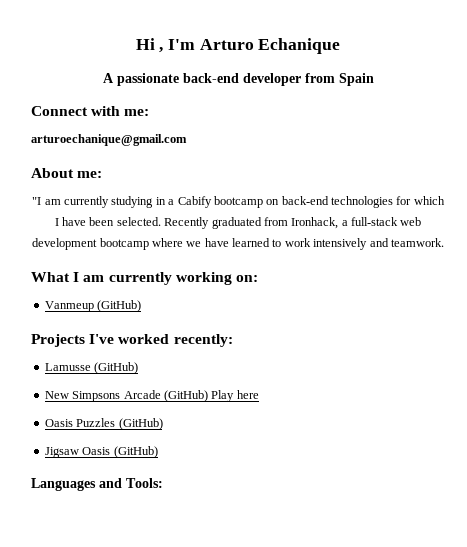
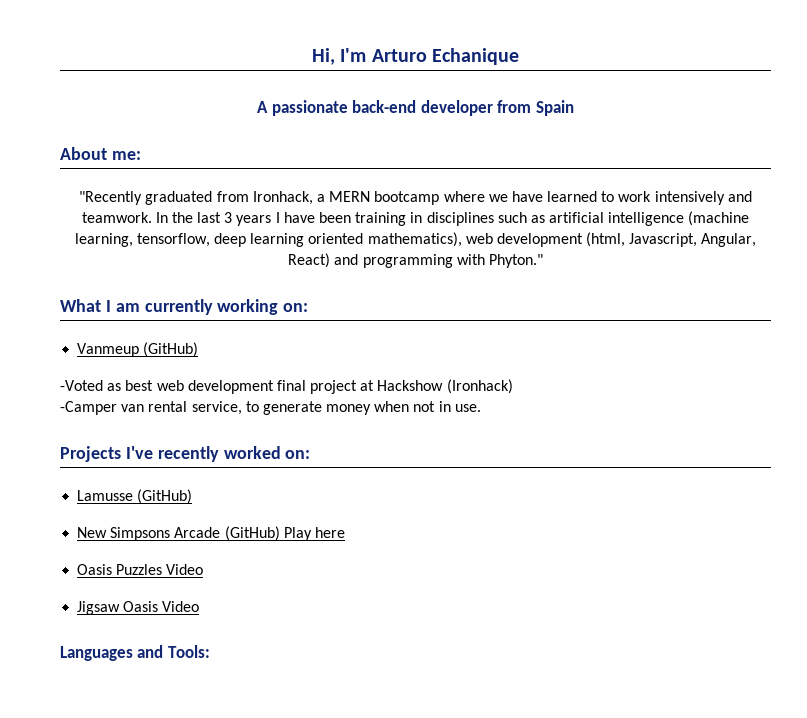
[135,38,164,53] Hi , -> [312,48,336,65] Hi,
[31,106,150,116] [31,134,187,146] [31,168,103,178] [32,196,445,208] [54,217,210,229] Connect with me: // arturoechanique@gmail.com // About me: // "I am currently studying in a Cabify bootcamp on back-end technologies for which I have been selected. Recently -> [60,147,141,160] [79,191,143,205] About me: // "Recently
[351,217,422,226] [32,238,98,250] full-stack web development -> [329,191,371,202] MERN
(444, 242) none -> [155,211,750,226] [74,232,757,247] [288,253,543,268] In the last 3 years I have been training in disciplines such as artificial intelligence (machine learning, tensorflow, deep learning oriented mathematics), web development (html, Javascript, Angular, React) and programming with Phyton."
(142, 306) none -> [60,379,513,394] [60,401,481,415] // -Voted as best web development final project at Hackshow (Ironhack) // -Camper van rental service, to generate money when not in use.
[118,334,233,347] worked recently: -> [157,446,311,462] recently worked on:
[118,418,163,430] (GitHub) -> [166,564,204,575] Video
[113,446,158,458] (GitHub) -> [162,601,200,612] Video

